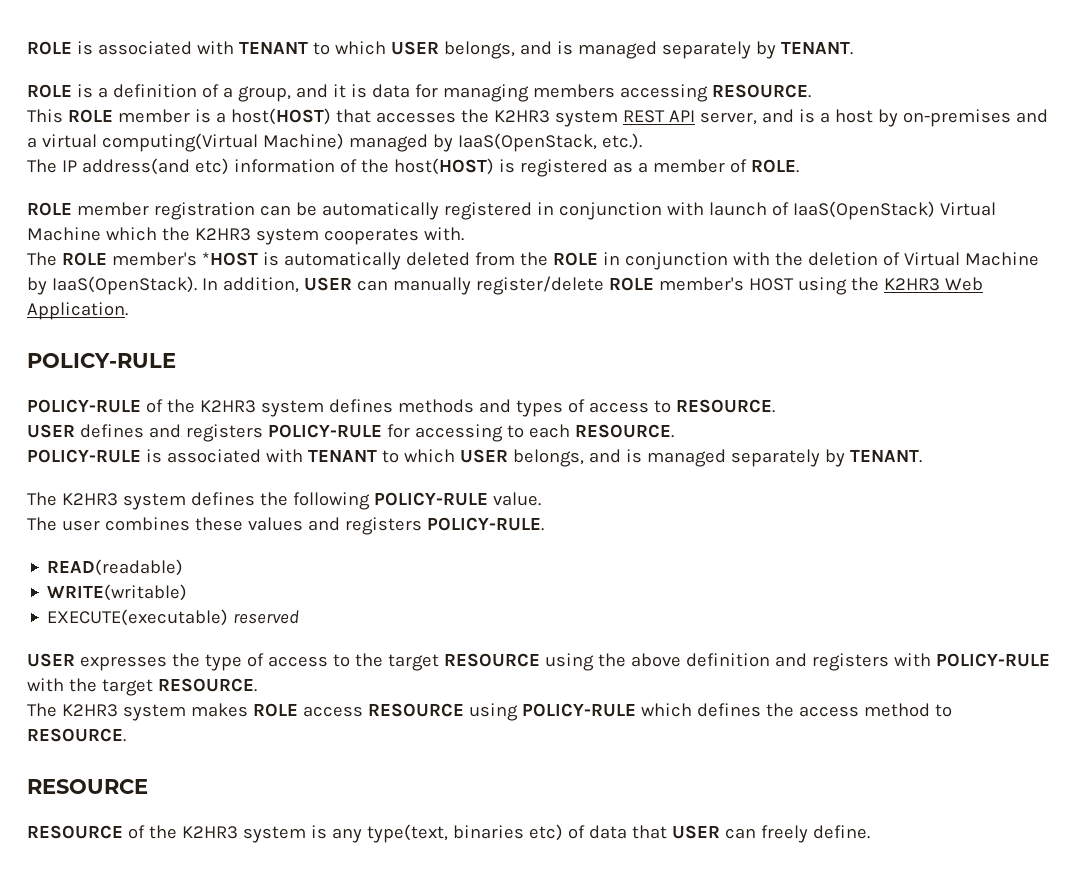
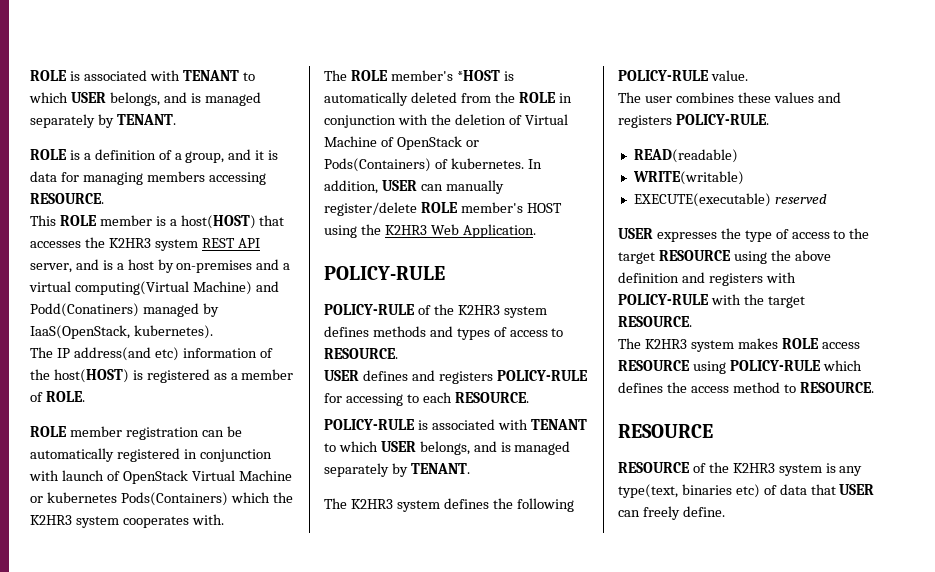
(344, 141) none -> [255,281,279,292] [30,303,139,317] and Podd(Conatiners)
[601,133,642,150] etc.). -> [133,325,213,339] kubernetes).
[792,201,996,220] [27,227,101,241] IaaS(OpenStack) Virtual Machine -> [122,470,292,484] [30,492,228,506] OpenStack Virtual Machine or kubernetes Pods(Containers)
[27,276,197,295] by IaaS(OpenStack). -> [380,136,479,150] [324,158,524,172] of OpenStack or Pods(Containers) of kubernetes.

